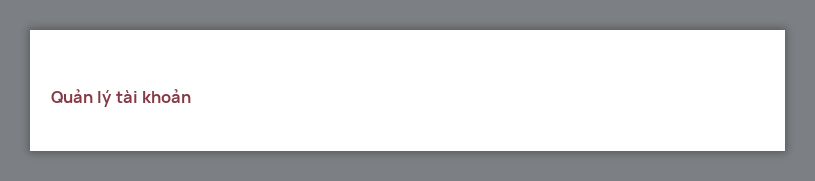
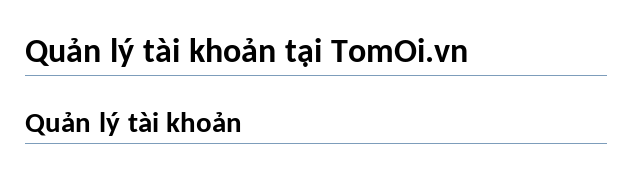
[51,89,192,107] Quản lý tài khoản -> [25,38,469,67] [25,112,243,136] Quản lý tài khoản tại TomOi.vn // Quản lý tài khoản

